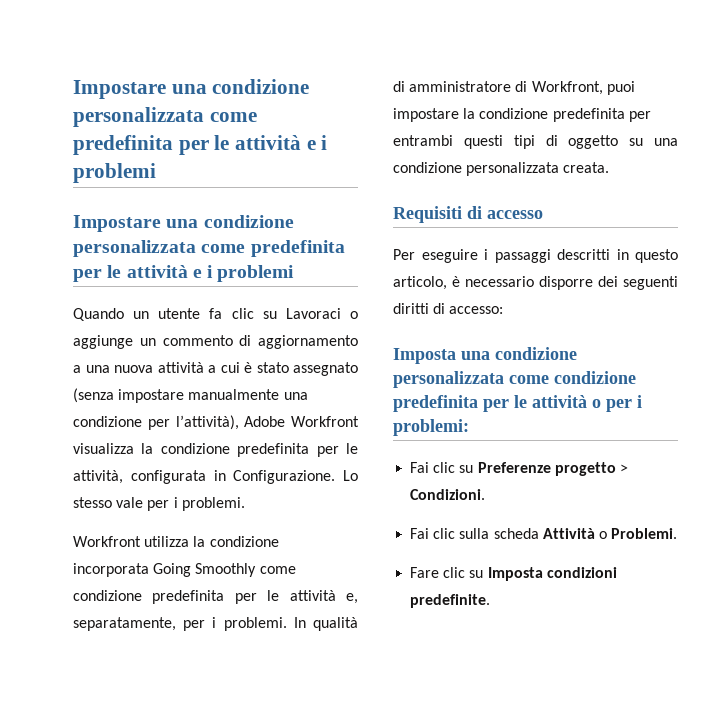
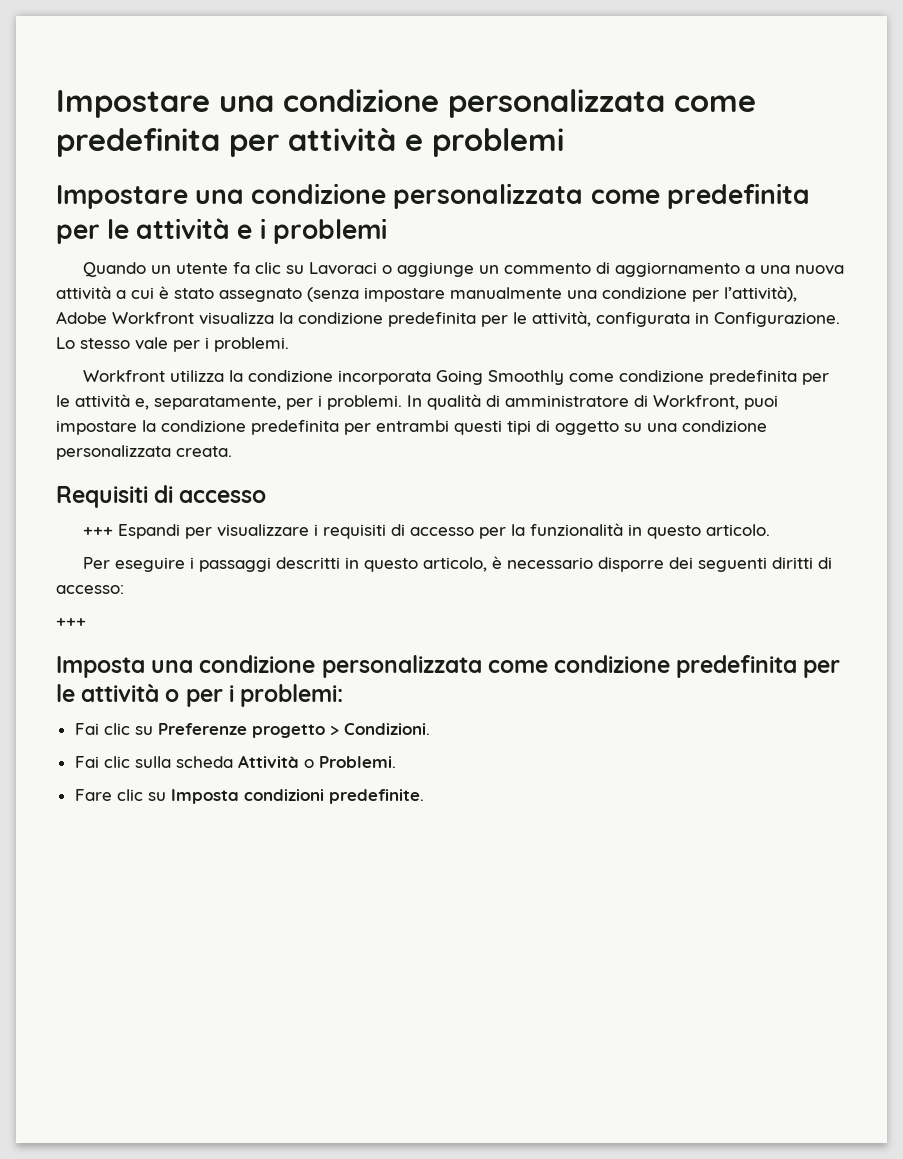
[73,79,310,99] [73,107,257,127] [73,135,328,155] Impostare una condizione personalizzata come predefinita per le attività e i -> [56,89,756,118] [56,128,423,157] Impostare una condizione personalizzata come predefinita per attività e
(543, 214) none -> [83,523,771,539] // +++ Espandi per visualizzare i requisiti di accesso per la funzionalità in questo articolo.
(504, 310) none -> [56,618,86,627] // +++

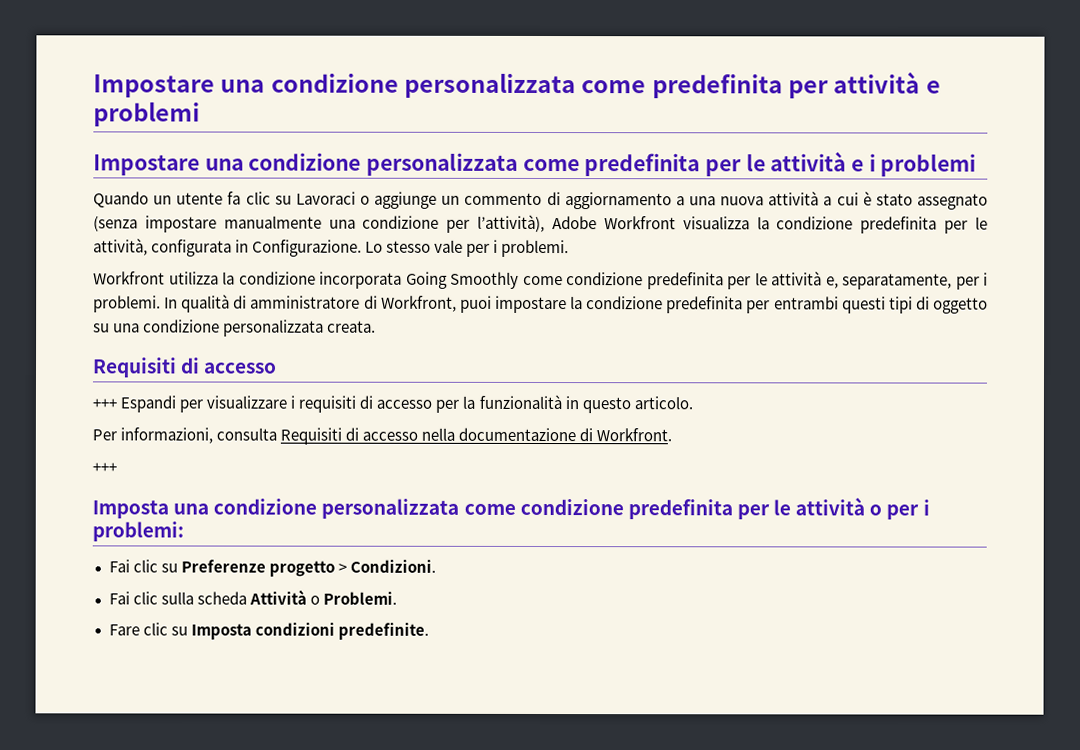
[115,556,833,572] [56,585,124,594] eseguire i passaggi descritti in questo articolo, è necessario disporre dei seguenti diritti di accesso: -> [120,427,673,445] informazioni, consulta Requisiti di accesso nella documentazione di Workfront.

